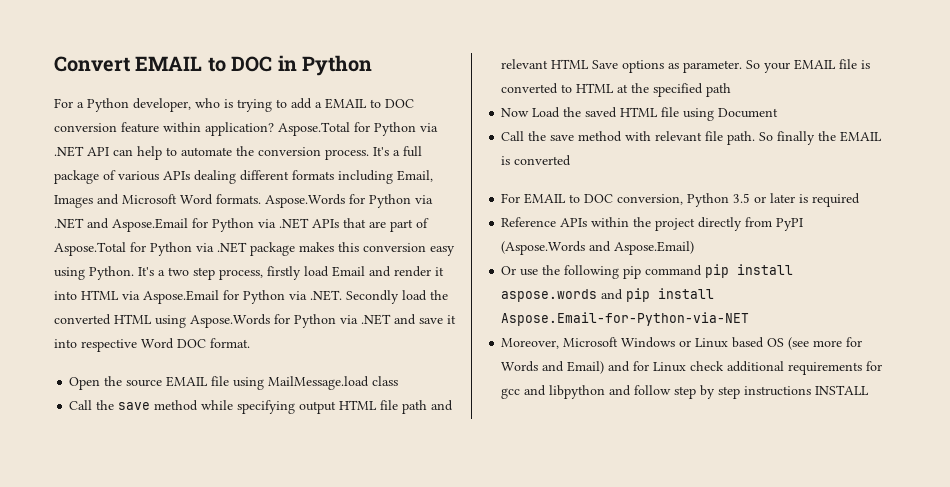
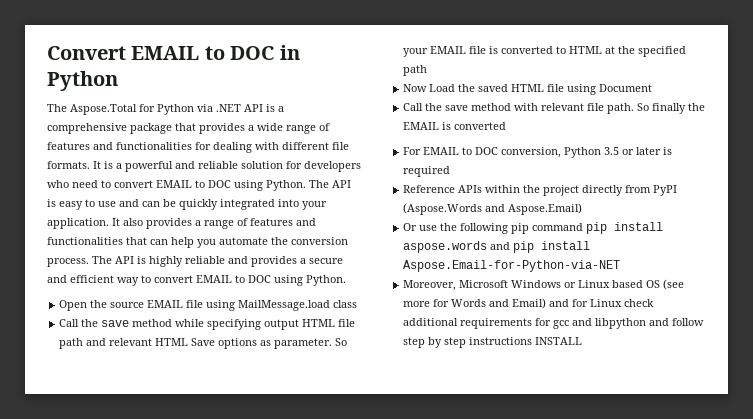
[54,98,414,112] [54,122,274,136] For a Python developer, who is trying to add a EMAIL to DOC conversion feature within application? -> [47,104,67,112] The
(109, 151) none -> [266,104,284,112] [47,123,330,134] [47,142,349,153] [47,161,361,172] [47,180,351,191] [47,199,327,210] [47,218,316,229] [47,237,147,245] is a comprehensive package that provides a wide range of features and functionalities for dealing with different file formats. It is a powerful and reliable solution for developers who need to convert EMAIL to DOC using Python. The API is easy to use and can be quickly integrated into your application. It also provides a range of features and functionalities that
[166,147,177,156] to -> [197,239,216,248] you
[373,146,422,157] [54,170,433,184] [54,194,433,208] [54,218,429,232] [54,242,455,256] [54,266,444,280] [54,290,448,304] [54,314,456,328] [54,338,250,352] It's a full package of various APIs dealing different formats including Email, Images and Microsoft Word formats. Aspose.Words for Python via .NET and Aspose.Email for Python via .NET APIs that are part of Aspose.Total for Python via .NET package makes this conversion easy using Python. It's a two step process, firstly load Email and render it into HTML via Aspose.Email for Python via .NET. Secondly load the converted HTML using Aspose.Words for Python via .NET and save it into respective Word DOC format. -> [92,256,343,267] [47,275,346,286] The API is highly reliable and provides a secure and efficient way to convert EMAIL to DOC using Python.

